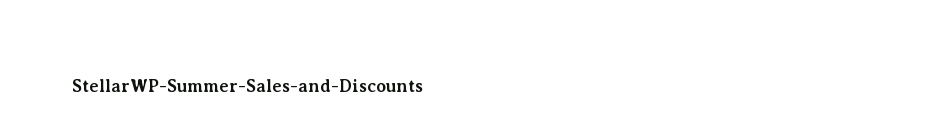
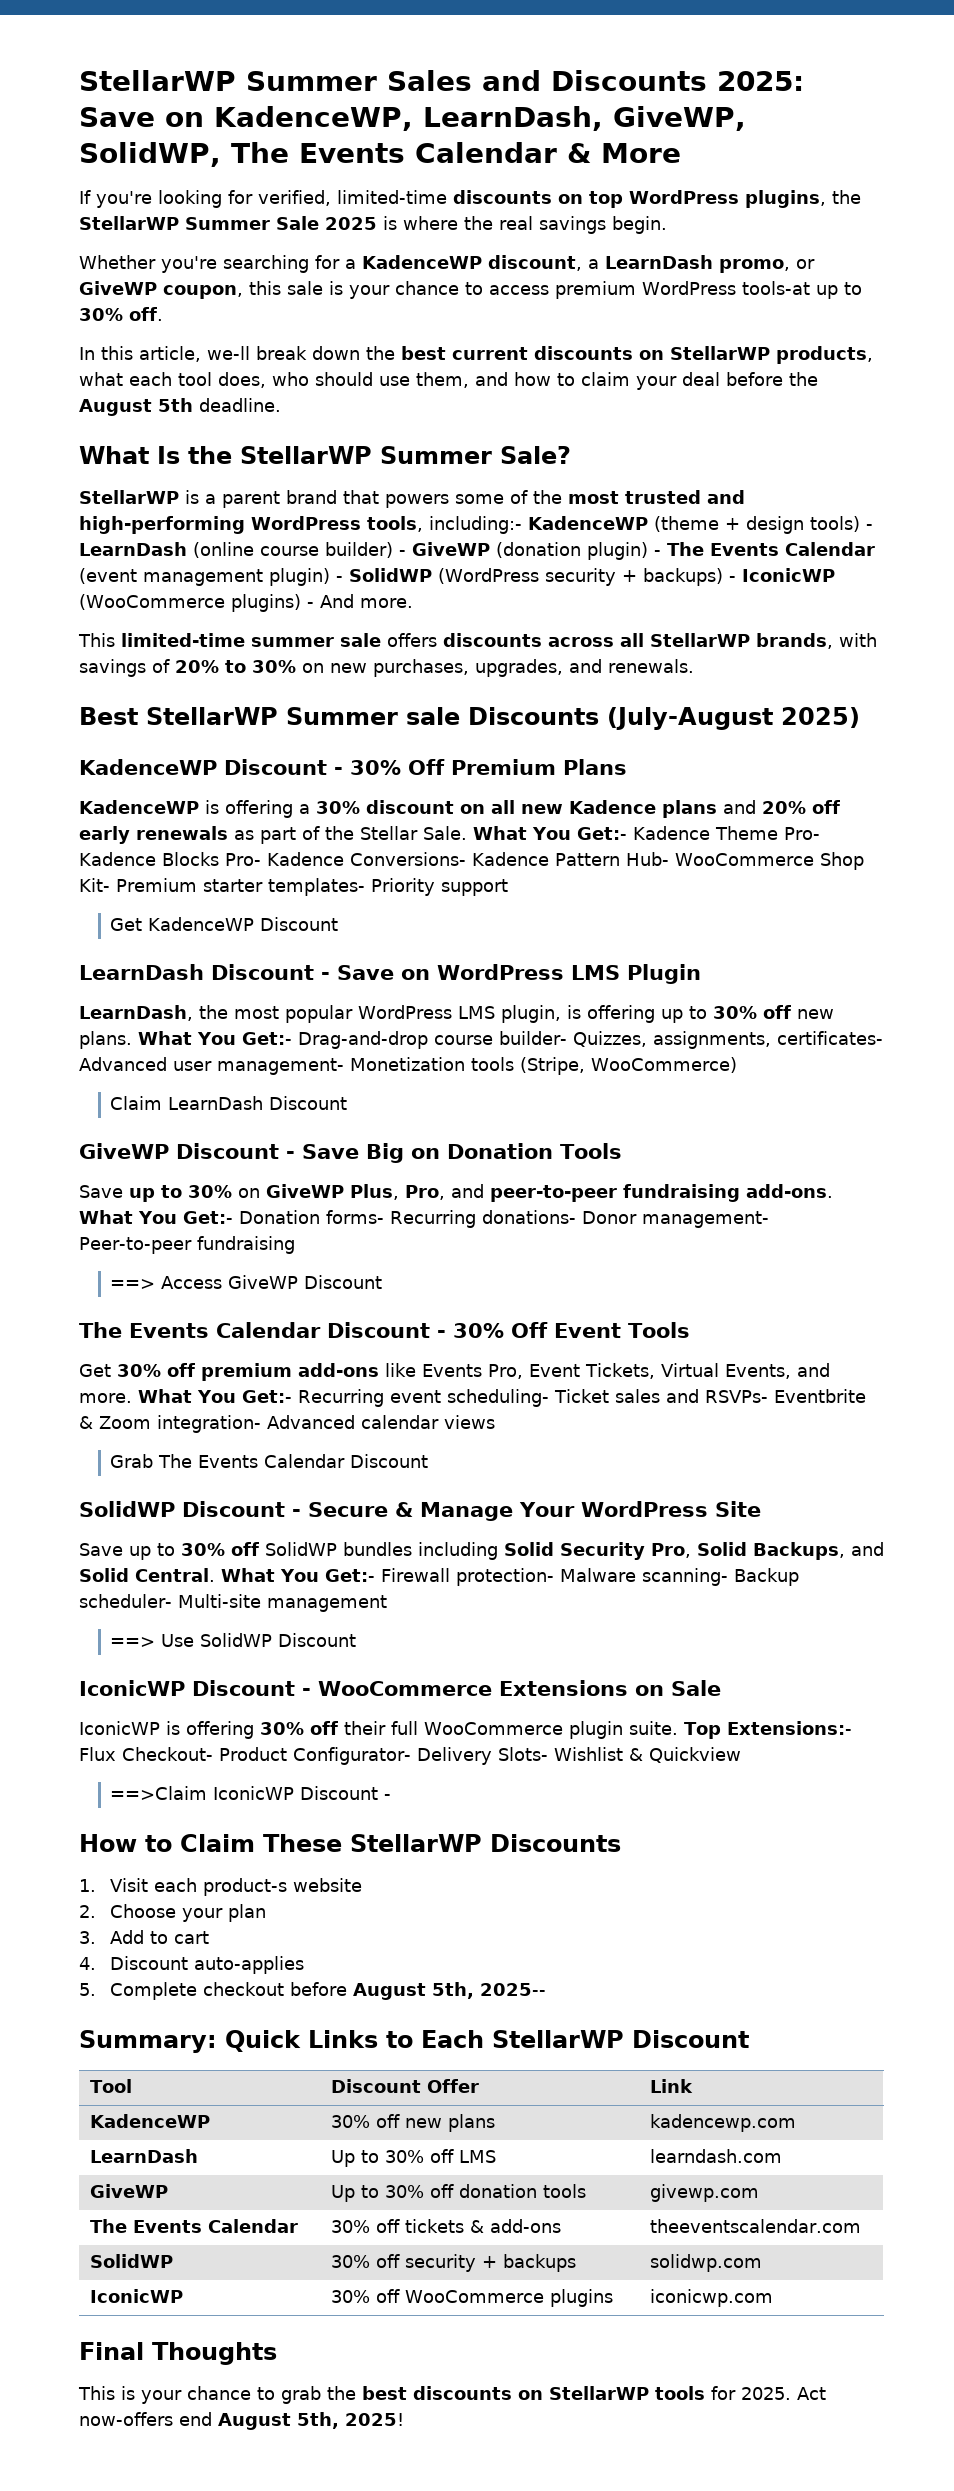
[72,79,423,92] StellarWP-Summer-Sales-and-Discounts -> [79,70,804,91] [79,106,746,131] [79,142,681,167] [79,190,861,208] [79,216,667,234] [79,255,815,273] [79,281,862,299] [79,307,163,321] [79,346,873,364] [79,372,818,390] [79,398,281,416] [79,446,571,464] [79,490,745,508] [79,516,873,534] [79,542,875,560] [79,568,835,586] [79,594,413,612] [78,633,877,649] [79,659,694,677] [79,707,860,730] [79,759,627,775] [79,800,840,818] [79,826,820,844] [79,852,864,870] [79,878,508,896] [110,917,339,931] [79,964,701,984] [79,1005,834,1023] [79,1031,883,1049] [79,1057,737,1075] [110,1096,348,1110] [79,1143,622,1163] [79,1184,833,1202] [79,1210,769,1228] [79,1236,295,1254] [110,1275,383,1289] [79,1322,690,1338] [79,1363,830,1381] [79,1389,866,1407] [79,1415,495,1433] [110,1454,429,1468] [79,1501,761,1521] [79,1542,884,1560] [79,1568,799,1586] [79,1594,387,1612] [110,1633,357,1647] [79,1680,721,1696] [79,1721,852,1739] [79,1747,741,1765] [110,1786,392,1800] [79,1834,621,1852] [79,1878,363,1896] [79,1904,267,1922] [79,1930,210,1944] [79,1956,305,1974] [79,1982,547,2000] [79,2030,749,2053] [90,2079,133,2093] [331,2079,480,2093] [650,2079,694,2093] [90,2114,211,2128] [331,2114,496,2132] [650,2114,797,2132] [90,2149,199,2163] [331,2149,497,2167] [650,2149,783,2163] [90,2184,169,2198] [331,2184,587,2202] [650,2184,760,2202] [90,2219,299,2233] [331,2219,562,2233] [650,2219,862,2233] [90,2254,174,2268] [331,2254,577,2272] [650,2254,763,2272] [90,2289,184,2303] [331,2289,614,2307] [650,2289,774,2307] [79,2342,277,2365] [78,2386,826,2404] [79,2412,404,2430] StellarWP Summer Sales and Discounts 2025: Save on KadenceWP, LearnDash, GiveWP, SolidWP, The Events Calendar & More // If you're looking for verified, limited-time discounts on top WordPress plugins, the StellarWP Summer Sale 2025 is where the real savings begin. // Whether you're searching for a KadenceWP discount, a LearnDash promo, or GiveWP coupon, this sale is your chance to access premium WordPress tools-at up to 30% off. // In this article, we-ll break down the best current discounts on StellarWP products, what each tool does, who should use them, and how to claim your deal before the August 5th deadline. // What Is the StellarWP Summer Sale? // StellarWP is a parent brand that powers some of the most trusted and high-performing WordPress tools, including:- KadenceWP (theme + design tools) - LearnDash (online course builder) - GiveWP (donation plugin) - The Events Calendar (event management plugin) - SolidWP (WordPress security + backups) - IconicWP (WooCommerce plugins) - And more. // This limited-time summer sale offers discounts across all StellarWP brands, with savings of 20% to 30% on new purchases, upgrades, and renewals. // Best StellarWP Summer sale Discounts (July-August 2025) // KadenceWP Discount - 30% Off Premium Plans // KadenceWP is offering a 30% discount on all new Kadence plans and 20% off early renewals as part of the Stellar Sale. What You Get:- Kadence Theme Pro- Kadence Blocks Pro- Kadence Conversions- Kadence Pattern Hub- WooCommerce Shop Kit- Premium starter templates- Priority support // Get KadenceWP Discount // LearnDash Discount - Save on WordPress LMS Plugin // LearnDash, the most popular WordPress LMS plugin, is offering up to 30% off new plans. What You Get:- Drag-and-drop course builder- Quizzes, assignments, certificates- Advanced user management- Monetization tools (Stripe, WooCommerce) // Claim LearnDash Discount // GiveWP Discount - Save Big on Donation Tools // Save up to 30% on GiveWP Plus, Pro, and peer-to-peer fundraising add-ons. What You Get:- Donation forms- Recurring donations- Donor management- Peer-to-peer fundraising // ==> Access GiveWP Discount // The Events Calendar Discount - 30% Off Event Tools // Get 30% off premium add-ons like Events Pro, Event Tickets, Virtual Events, and more. What You Get:- Recurring event scheduling- Ticket sales and RSVPs- Eventbrite & Zoom integration- Advanced calendar views // Grab The Events Calendar Discount // SolidWP Discount - Secure & Manage Your WordPress Site // Save up to 30% off SolidWP bundles including Solid Security Pro, Solid Backups, and Solid Central. What You Get:- Firewall protection- Malware scanning- Backup scheduler- Multi-site management // ==> Use SolidWP Discount // IconicWP Discount - WooCommerce Extensions on Sale // IconicWP is offering 30% off their full WooCommerce plugin suite. Top Extensions:- Flux Checkout- Product Configurator- Delivery Slots- Wishlist & Quickview // ==>Claim IconicWP Discount - // How to Claim These StellarWP Discounts // 1. Visit each product-s website // 2. Choose your plan // 3. Add to cart // 4. Discount auto-applies // 5. Complete checkout before August 5th, 2025-- // Summary: Quick Links to Each StellarWP Discount // Tool | Discount Offer | Link // KadenceWP | 30% off new plans | kadencewp.com // LearnDash | Up to 30% off LMS | learndash.com // GiveWP | Up to 30% off donation tools | givewp.com // The Events Calendar | 30% off tickets & add-ons | theeventscalendar.com // SolidWP | 30% off security + backups | solidwp.com // IconicWP | 30% off WooCommerce plugins | iconicwp.com // Final Thoughts // This is your chance to grab the best discounts on StellarWP tools for 2025. Act now-offers end August 5th, 2025!

